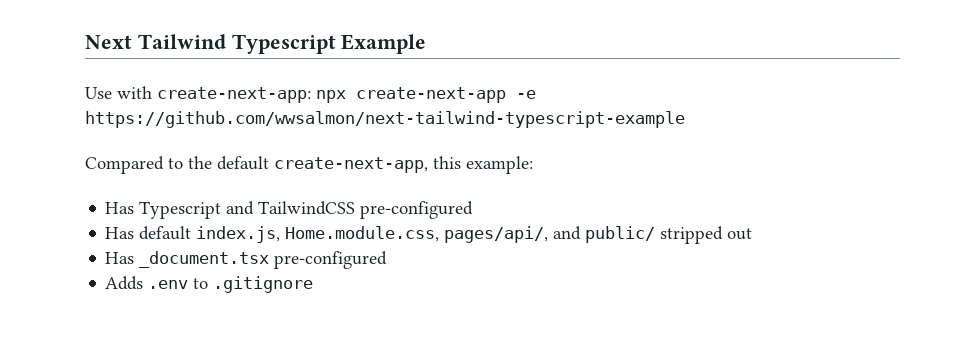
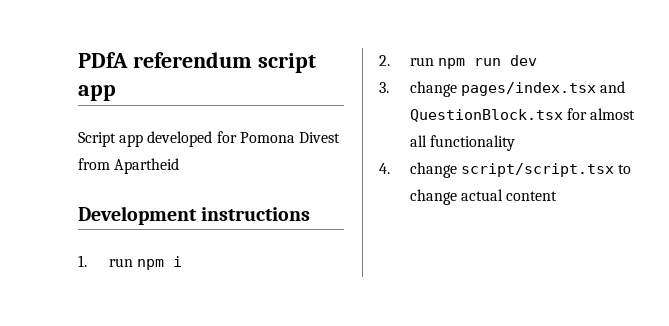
[85,34,427,54] [85,86,536,103] [85,111,685,128] [85,156,533,174] [105,201,474,219] [105,226,753,244] [105,251,388,269] [105,276,314,293] Next Tailwind Typescript Example // Use with create-next-app: npx create-next-app -e https://github.com/wwsalmon/next-tailwind-typescript-example // Compared to the default create-next-app, this example: // Has Typescript and TailwindCSS pre-configured // Has default index.js, Home.module.css, pages/api/, and public/ stripped out // Has _document.tsx pre-configured // Adds .env to .gitignore -> [78,52,316,73] [78,85,116,101] [78,131,340,147] [78,158,180,174] [78,206,311,225] [78,255,182,270] [379,55,537,69] [379,81,626,97] [409,108,636,122] [409,135,515,151] [379,162,632,178] [409,189,558,205] PDfA referendum script app // Script app developed for Pomona Divest from Apartheid // Development instructions // 1. run npm i // 2. run npm run dev // 3. change pages/index.tsx and QuestionBlock.tsx for almost all functionality // 4. change script/script.tsx to change actual content

